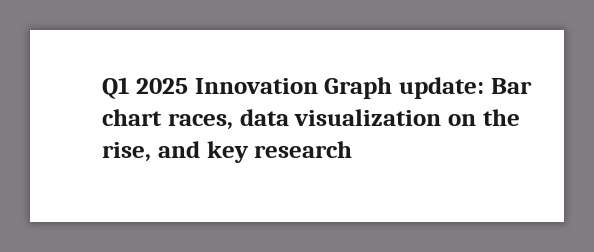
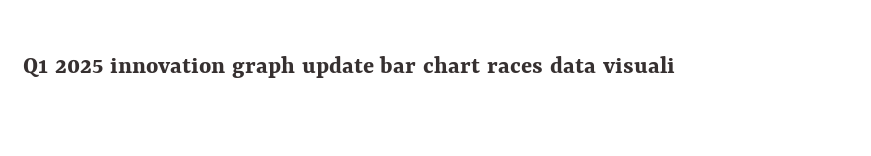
[194,77,532,99] [102,109,520,130] [102,141,353,163] Innovation Graph update: Bar chart races, data visualization on the rise, and key research -> [109,56,675,78] innovation graph update bar chart races data visuali

